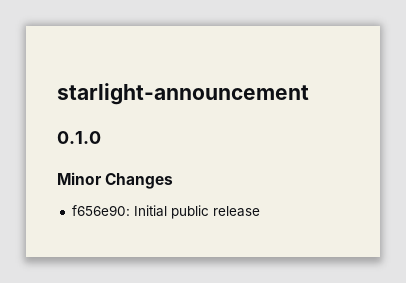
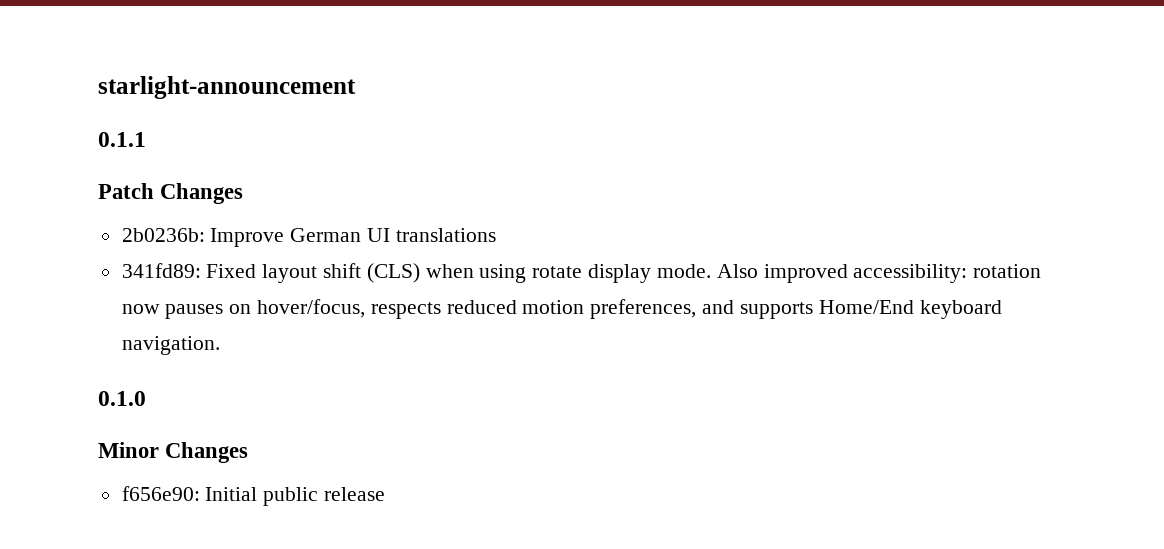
(309, 94) none -> [98,132,146,147] [98,183,244,204] [121,228,496,247] [121,263,1042,283] [121,299,1002,319] [121,336,220,355] // 0.1.1 // Patch Changes // 2b0236b: Improve German UI translations // 341fd89: Fixed layout shift (CLS) when using rotate display mode. Also improved accessibility: rotation now pauses on hover/focus, respects reduced motion preferences, and supports Home/End keyboard navigation.

